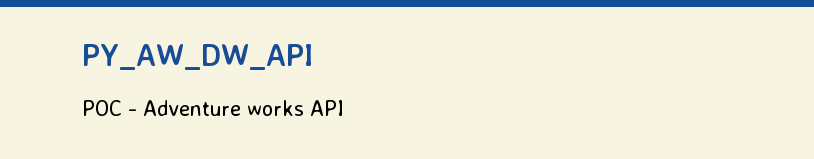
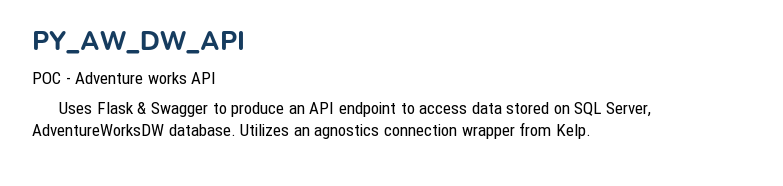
(344, 108) none -> [59,102,652,117] [32,122,591,139] // Uses Flask & Swagger to produce an API endpoint to access data stored on SQL Server, AdventureWorksDW database. Utilizes an agnostics connection wrapper from Kelp.

